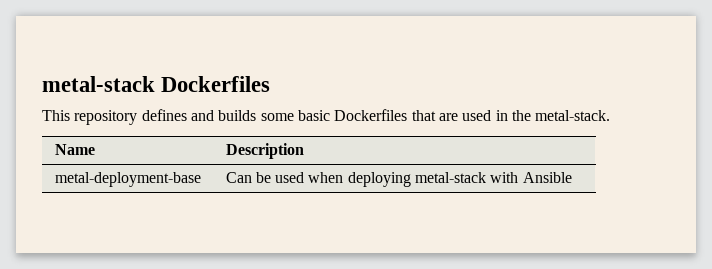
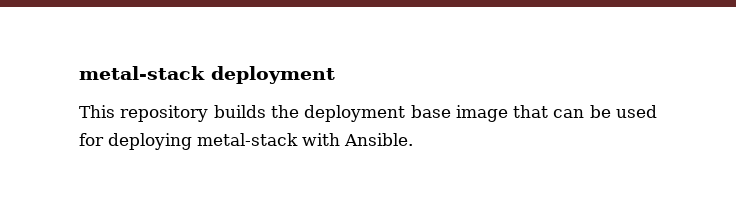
[42,76,271,92] metal-stack Dockerfiles -> [79,66,335,84] metal-stack deployment
[141,109,611,121] [54,144,95,155] [225,143,304,159] [54,172,201,187] [225,172,252,183] defines and builds some basic Dockerfiles that are used in the metal-stack. // Name | Description // metal-deployment-base | Can -> [213,105,585,122] builds the deployment base image that can
[308,172,344,183] when -> [79,133,104,146] for
[522,172,572,183] Ansible -> [344,133,413,146] Ansible.

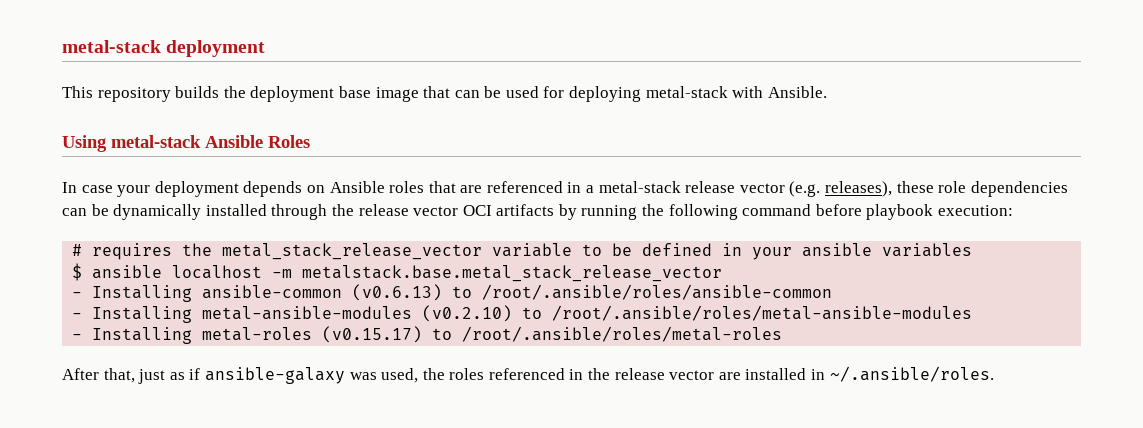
(413, 139) none -> [62,135,310,152] [62,181,1068,197] [62,204,1014,220] [72,243,973,260] [72,263,723,282] [72,284,833,302] [72,305,973,323] [72,326,783,344] [62,366,994,384] // Using metal-stack Ansible Roles // In case your deployment depends on Ansible roles that are referenced in a metal-stack release vector (e.g. releases), these role dependencies can be dynamically installed through the release vector OCI artifacts by running the following command before playbook execution: // # requires the metal_stack_release_vector variable to be defined in your ansible variables // $ ansible localhost -m metalstack.base.metal_stack_release_vector // - Installing ansible-common (v0.6.13) to /root/.ansible/roles/ansible-common // - Installing metal-ansible-modules (v0.2.10) to /root/.ansible/roles/metal-ansible-modules // - Installing metal-roles (v0.15.17) to /root/.ansible/roles/metal-roles // After that, just as if ansible-galaxy was used, the roles referenced in the release vector are installed in ~/.ansible/roles.

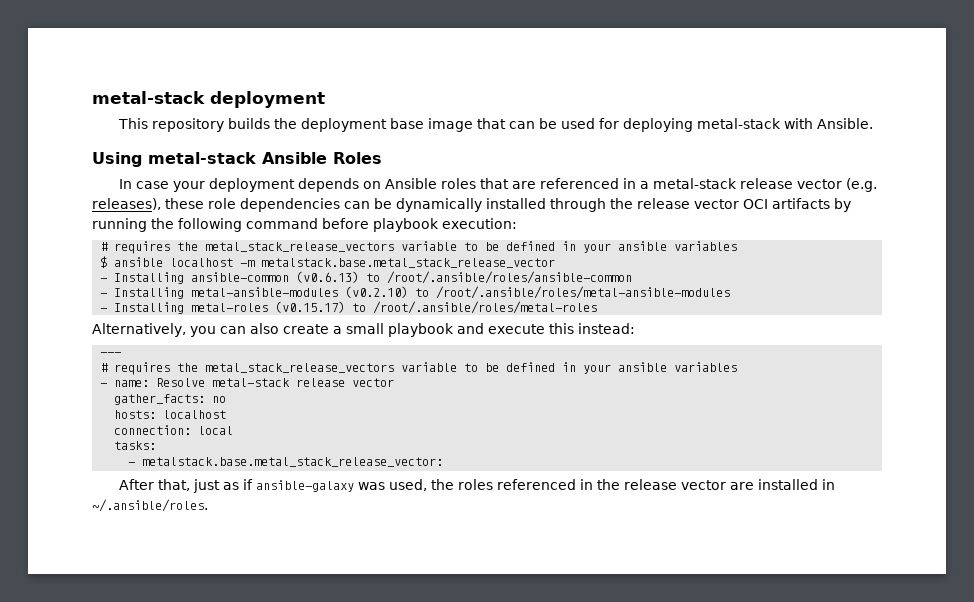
[222,243,483,260] metal_stack_release_vector -> [205,242,395,252] metal_stack_release_vectors
(783, 334) none -> [92,323,635,337] [100,352,122,356] [100,362,738,375] [100,378,395,387] [114,394,227,405] [114,410,227,419] [114,425,234,435] [114,441,157,450] [128,457,444,467] // Alternatively, you can also create a small playbook and execute this instead: // --- // # requires the metal_stack_release_vectors variable to be defined in your ansible variables // - name: Resolve metal-stack release vector // gather_facts: no // hosts: localhost // connection: local // tasks: // - metalstack.base.metal_stack_release_vector:

